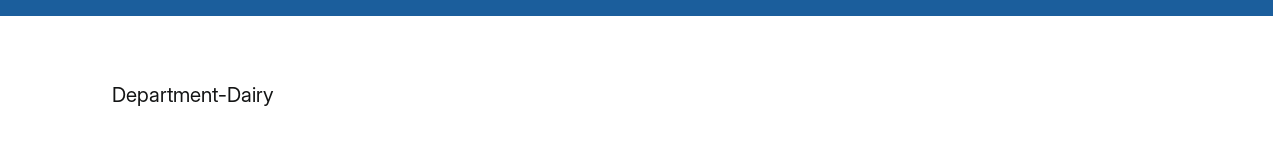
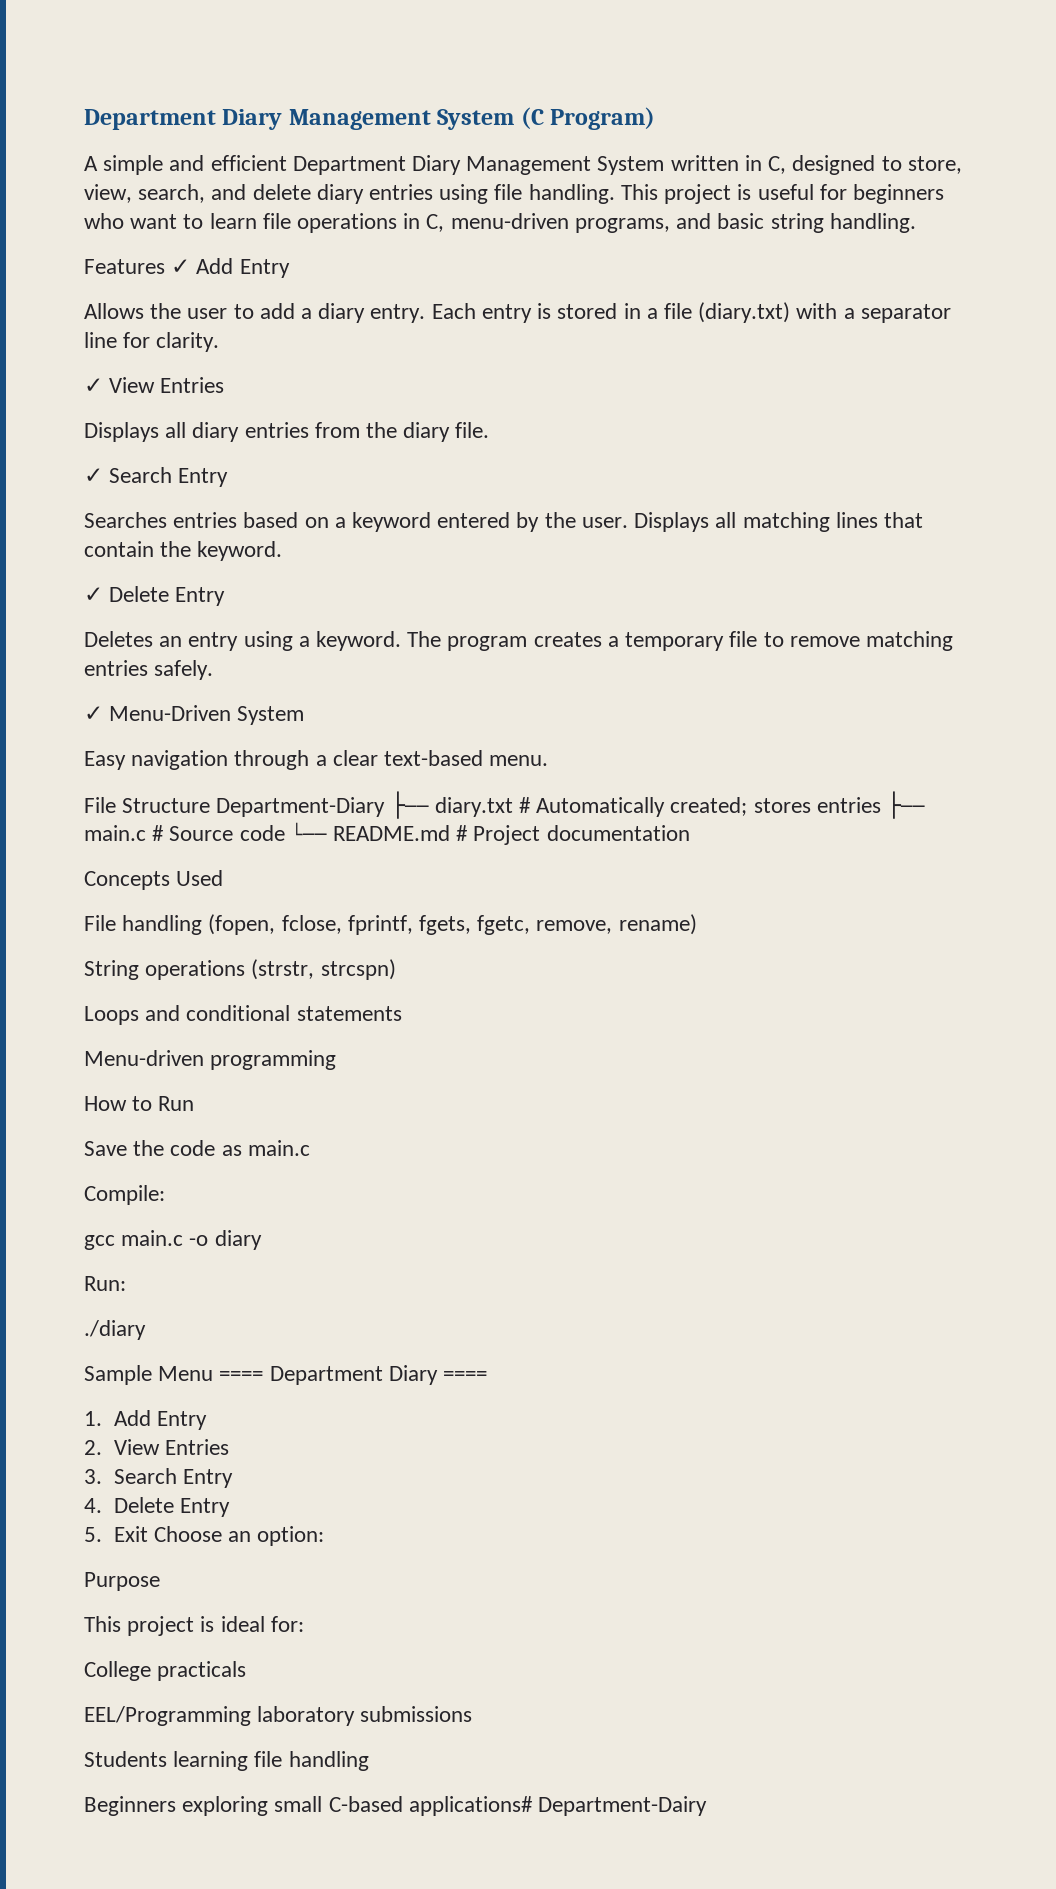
(112, 96) none -> [84,107,656,130] [84,155,962,175] [84,184,944,204] [84,213,916,233] [84,258,290,278] [84,302,951,323] [84,332,220,352] [84,377,225,393] [84,422,490,442] [84,467,229,487] [84,512,923,532] [84,541,283,561] [84,586,226,606] [84,631,953,651] [84,660,214,680] [84,705,305,725] [84,750,549,770] [84,791,926,819] [84,822,690,845] [84,870,224,890] [84,914,697,935] [84,959,396,980] [84,1005,402,1025] [84,1050,337,1070] [84,1096,195,1111] [84,1140,310,1156] [84,1185,165,1205] [84,1230,262,1250] [84,1276,126,1291] [84,1320,146,1340] [84,1365,488,1385] [84,1410,207,1430] [84,1439,229,1455] [84,1468,233,1488] [84,1497,230,1517] [84,1526,325,1546] [84,1572,160,1591] [84,1616,304,1636] [84,1661,247,1681] [84,1706,473,1726] [84,1751,369,1771] [84,1796,533,1816] Department Diary Management System (C Program) // A simple and efficient Department Diary Management System written in C, designed to store, view, search, and delete diary entries using file handling. This project is useful for beginners who want to learn file operations in C, menu-driven programs, and basic string handling. // Features ✓ Add Entry // Allows the user to add a diary entry. Each entry is stored in a file (diary.txt) with a separator line for clarity. // ✓ View Entries // Displays all diary entries from the diary file. // ✓ Search Entry // Searches entries based on a keyword entered by the user. Displays all matching lines that contain the keyword. // ✓ Delete Entry // Deletes an entry using a keyword. The program creates a temporary file to remove matching entries safely. // ✓ Menu-Driven System // Easy navigation through a clear text-based menu. // File Structure Department-Diary ├── diary.txt # Automatically created; stores entries ├── main.c # Source code └── README.md # Project documentation // Concepts Used // File handling (fopen, fclose, fprintf, fgets, fgetc, remove, rename) // String operations (strstr, strcspn) // Loops and conditional statements // Menu-driven programming // How to Run // Save the code as main.c // Compile: // gcc main.c -o diary // Run: // ./diary // Sample Menu ==== Department Diary ==== // 1. Add Entry // 2. View Entries // 3. Search Entry // 4. Delete Entry // 5. Exit Choose an option: // Purpose // This project is ideal for: // College practicals // EEL/Programming laboratory submissions // Students learning file handling // Beginners exploring small C-based applications#

